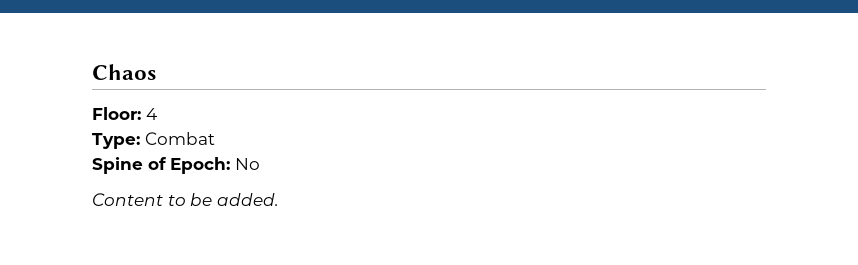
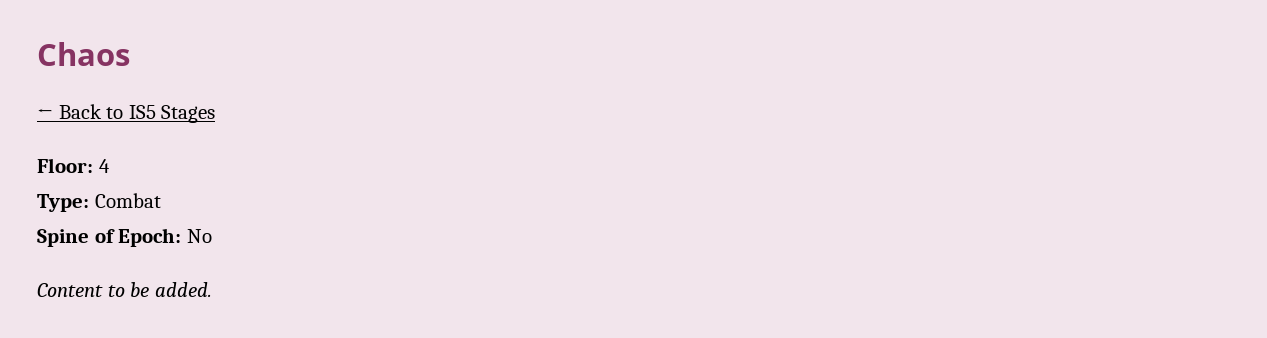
(156, 72) none -> [37,104,216,123] // ← Back to IS5 Stages

